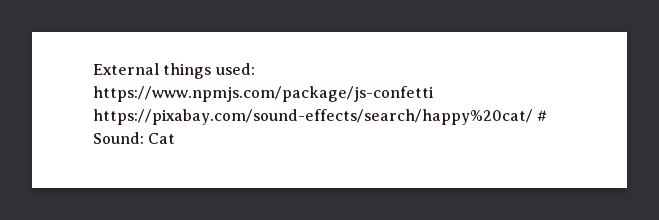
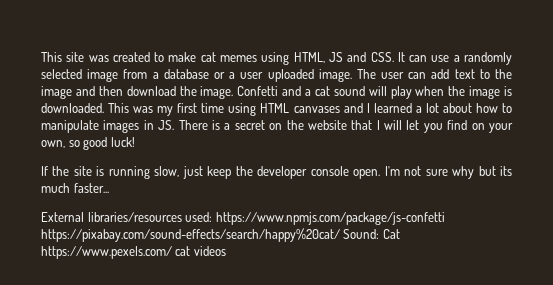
[93,63,212,79] External things -> [41,52,513,65] [41,69,512,82] [41,86,512,99] [41,103,512,116] [41,120,514,133] [41,137,135,150] [41,166,513,179] [41,183,109,193] [41,212,182,222] This site was created to make cat memes using HTML, JS and CSS. It can use a randomly selected image from a database or a user uploaded image. The user can add text to the image and then download the image. Confetti and a cat sound will play when the image is downloaded. This was my first time using HTML canvases and I learned a lot about how to manipulate images in JS. There is a secret on the website that I will let you find on your own, so good luck! // If the site is running slow, just keep the developer console open. I'm not sure why but its much faster... // External libraries/resources
[537,110,548,121] # -> (340, 235) none
(176, 138) none -> [41,246,226,259] https://www.pexels.com/ cat videos

